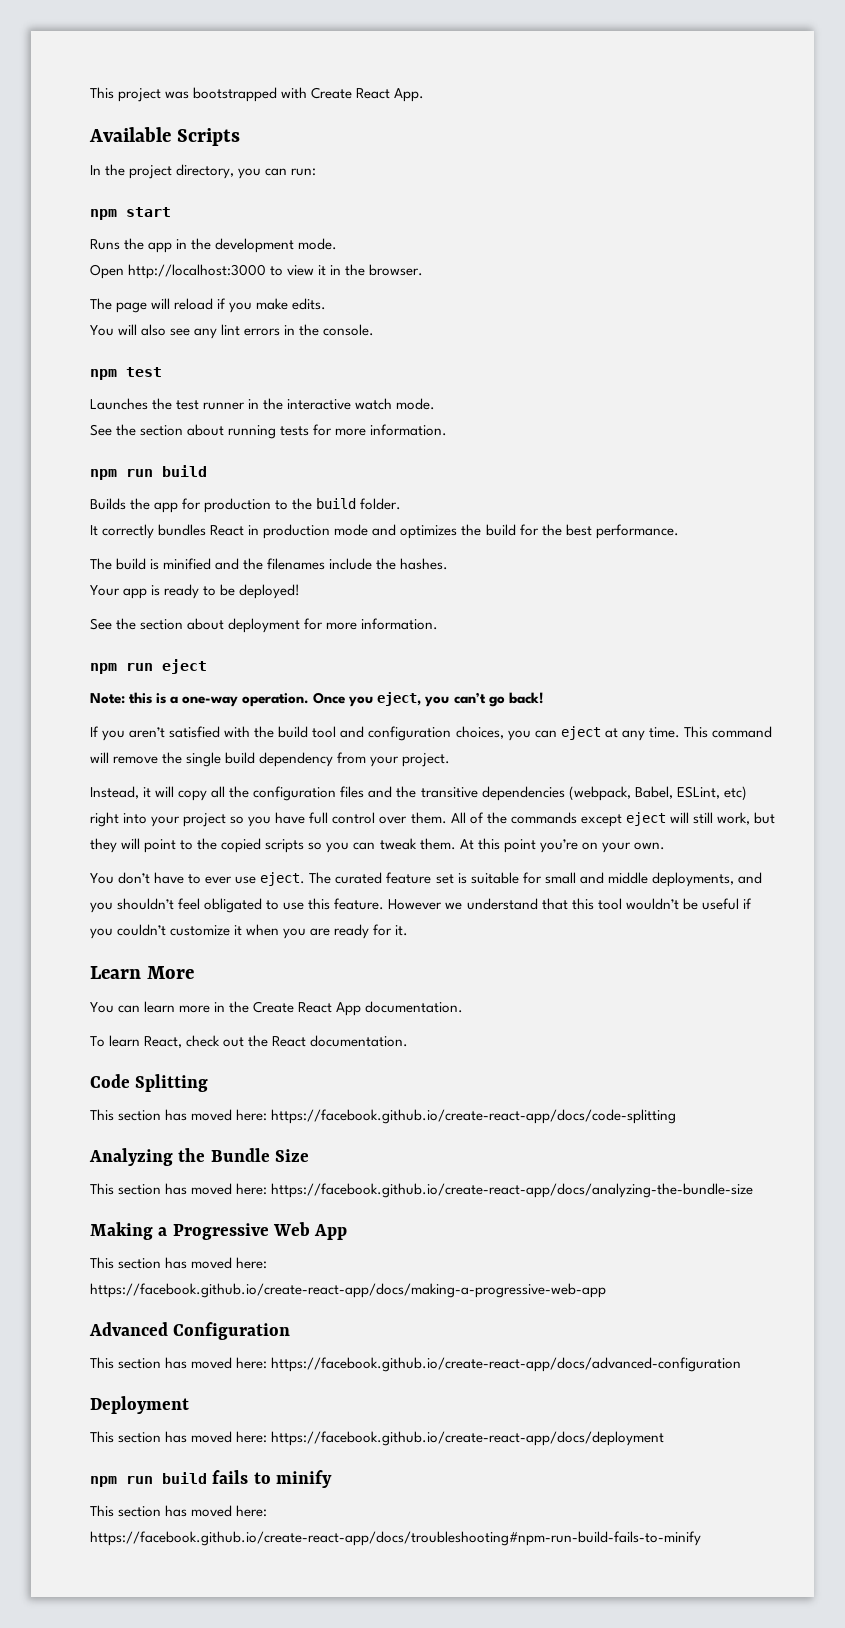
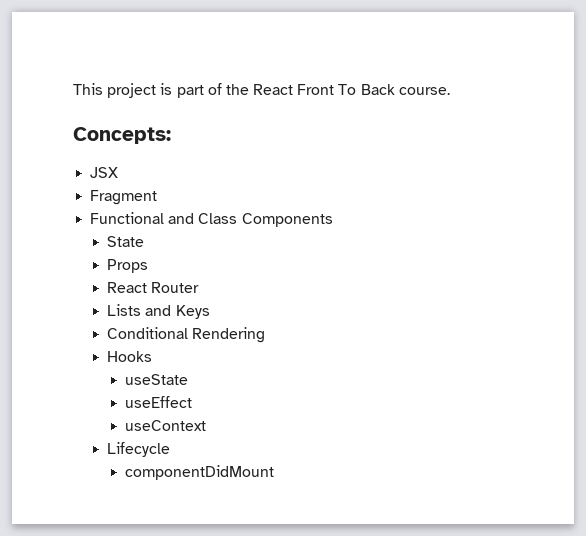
[165,87,425,102] [89,127,240,146] [90,164,317,179] [90,207,171,220] [90,238,338,253] [90,264,424,279] [90,298,327,313] [90,324,375,339] [90,367,162,380] [90,398,436,410] [90,424,448,439] [90,465,207,480] [90,498,402,513] [90,524,679,539] [90,558,449,570] [90,584,301,599] [90,618,439,633] [90,659,207,674] [90,692,544,707] [90,726,772,741] [90,752,451,767] [90,786,747,801] [90,812,775,827] [90,838,665,853] [90,872,762,887] [90,898,752,913] [90,924,409,939] [90,966,194,979] [90,1001,464,1016] [90,1035,409,1048] [90,1074,209,1092] [90,1109,677,1124] [89,1148,309,1166] [90,1183,754,1198] [90,1222,348,1240] [90,1257,268,1269] [90,1283,606,1298] [89,1322,291,1340] [90,1357,742,1372] [90,1396,189,1414] [90,1431,665,1446] [90,1470,332,1488] [90,1505,268,1517] [90,1531,701,1546] was bootstrapped with Create React App. // Available Scripts // In the project directory, you can run: // npm start // Runs the app in the development mode. // Open http://localhost:3000 to view it in the browser. // The page will reload if you make edits. // You will also see any lint errors in the console. // npm test // Launches the test runner in the interactive watch mode. // See the section about running tests for more information. // npm run build // Builds the app for production to the build folder. // It correctly bundles React in production mode and optimizes the build for the best performance. // The build is minified and the filenames include the hashes. // Your app is ready to be deployed! // See the section about deployment for more information. // npm run eject // Note: this is a one-way operation. Once you eject, you can’t go back! // If you aren’t satisfied with the build tool and configuration choices, you can eject at any time. This command will remove the single build dependency from your project. // Instead, it will copy all the configuration files and the transitive dependencies (webpack, Babel, ESLint, etc) right into your project so you have full control over them. All of the commands except eject will still work, but they will point to the copied scripts so you can tweak them. At this point you’re on your own. // You don’t have to ever use eject. The curated feature set is suitable for small and middle deployments, and you shouldn’t feel obligated to use this feature. However we understand that this tool wouldn’t be useful if you couldn’t customize it when you are ready for it. // Learn More // You can learn more in the Create React App documentation. // To learn React, check out the React documentation. // Code Splitting // This section has moved here: https://facebook.github.io/create-react-app/docs/code-splitting // Analyzing the Bundle Size // This section has moved here: https://facebook.github.io/create-react-app/docs/analyzing-the-bundle-size // Making a Progressive Web App // This section has moved here: https://facebook.github.io/create-react-app/docs/making-a-progressive-web-app // Advanced Configuration // This section has moved here: https://facebook.github.io/create-react-app/docs/advanced-configuration // Deployment // This section has moved here: https://facebook.github.io/create-react-app/docs/deployment // npm run build fails to minify // This section has moved here: https://facebook.github.io/create-react-app/docs/troubleshooting#npm-run-build-fails-to-minify -> [160,83,450,98] [73,127,171,144] [90,167,119,178] [90,190,158,205] [90,212,333,227] [107,236,145,247] [107,259,149,273] [107,282,200,293] [107,304,210,319] [107,327,266,343] [107,351,153,362] [124,374,188,385] [124,396,192,408] [124,420,206,431] [107,442,171,457] [124,465,274,480] is part of the React Front To Back course. // Concepts: // JSX // Fragment // Functional and Class Components // State // Props // React Router // Lists and Keys // Conditional Rendering // Hooks // useState // useEffect // useContext // Lifecycle // componentDidMount

